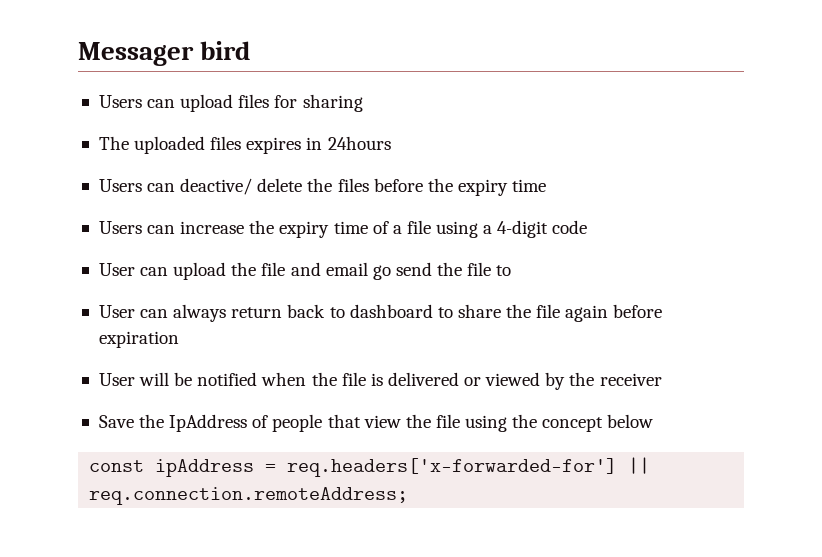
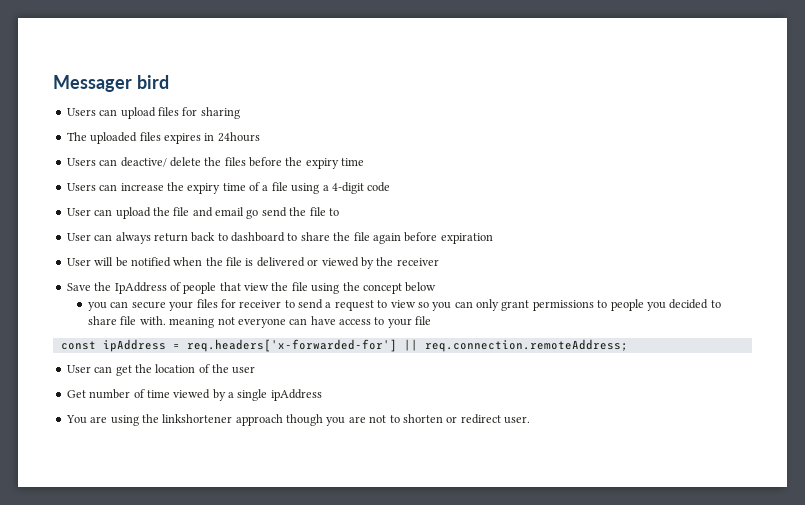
(654, 421) none -> [88,299,721,311] [88,316,432,328] // you can secure your files for receiver to send a request to view so you can only grant permissions to people you decided to share file with. meaning not everyone can have access to your file
(409, 496) none -> [66,364,256,376] [66,389,322,401] [65,414,530,426] // User can get the location of the user // Get number of time viewed by a single ipAddress // You are using the linkshortener approach though you are not to shorten or redirect user.

